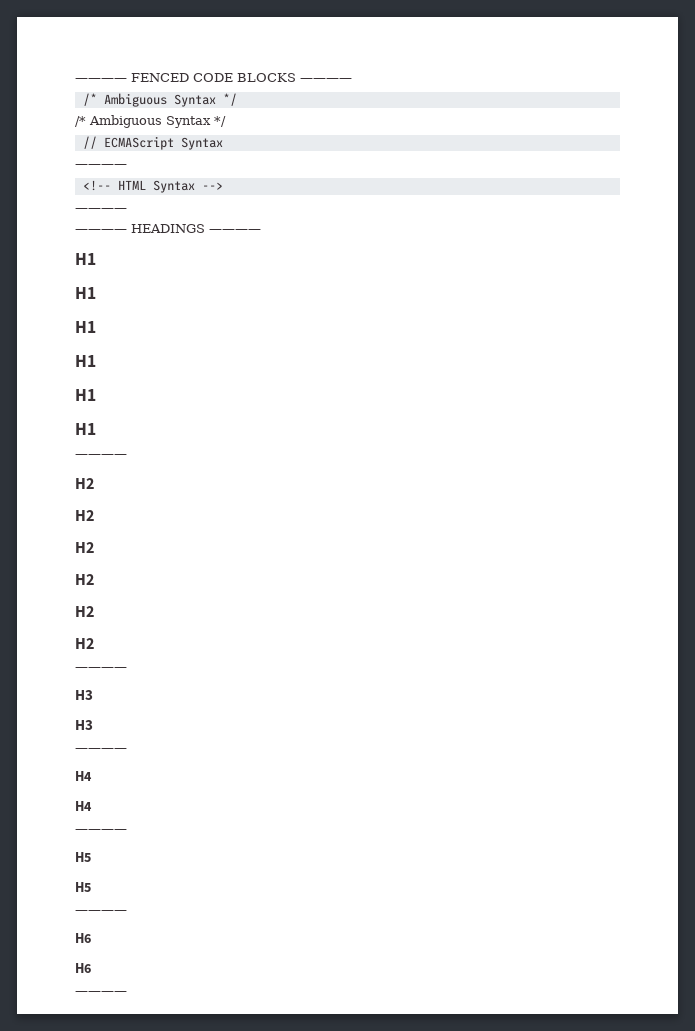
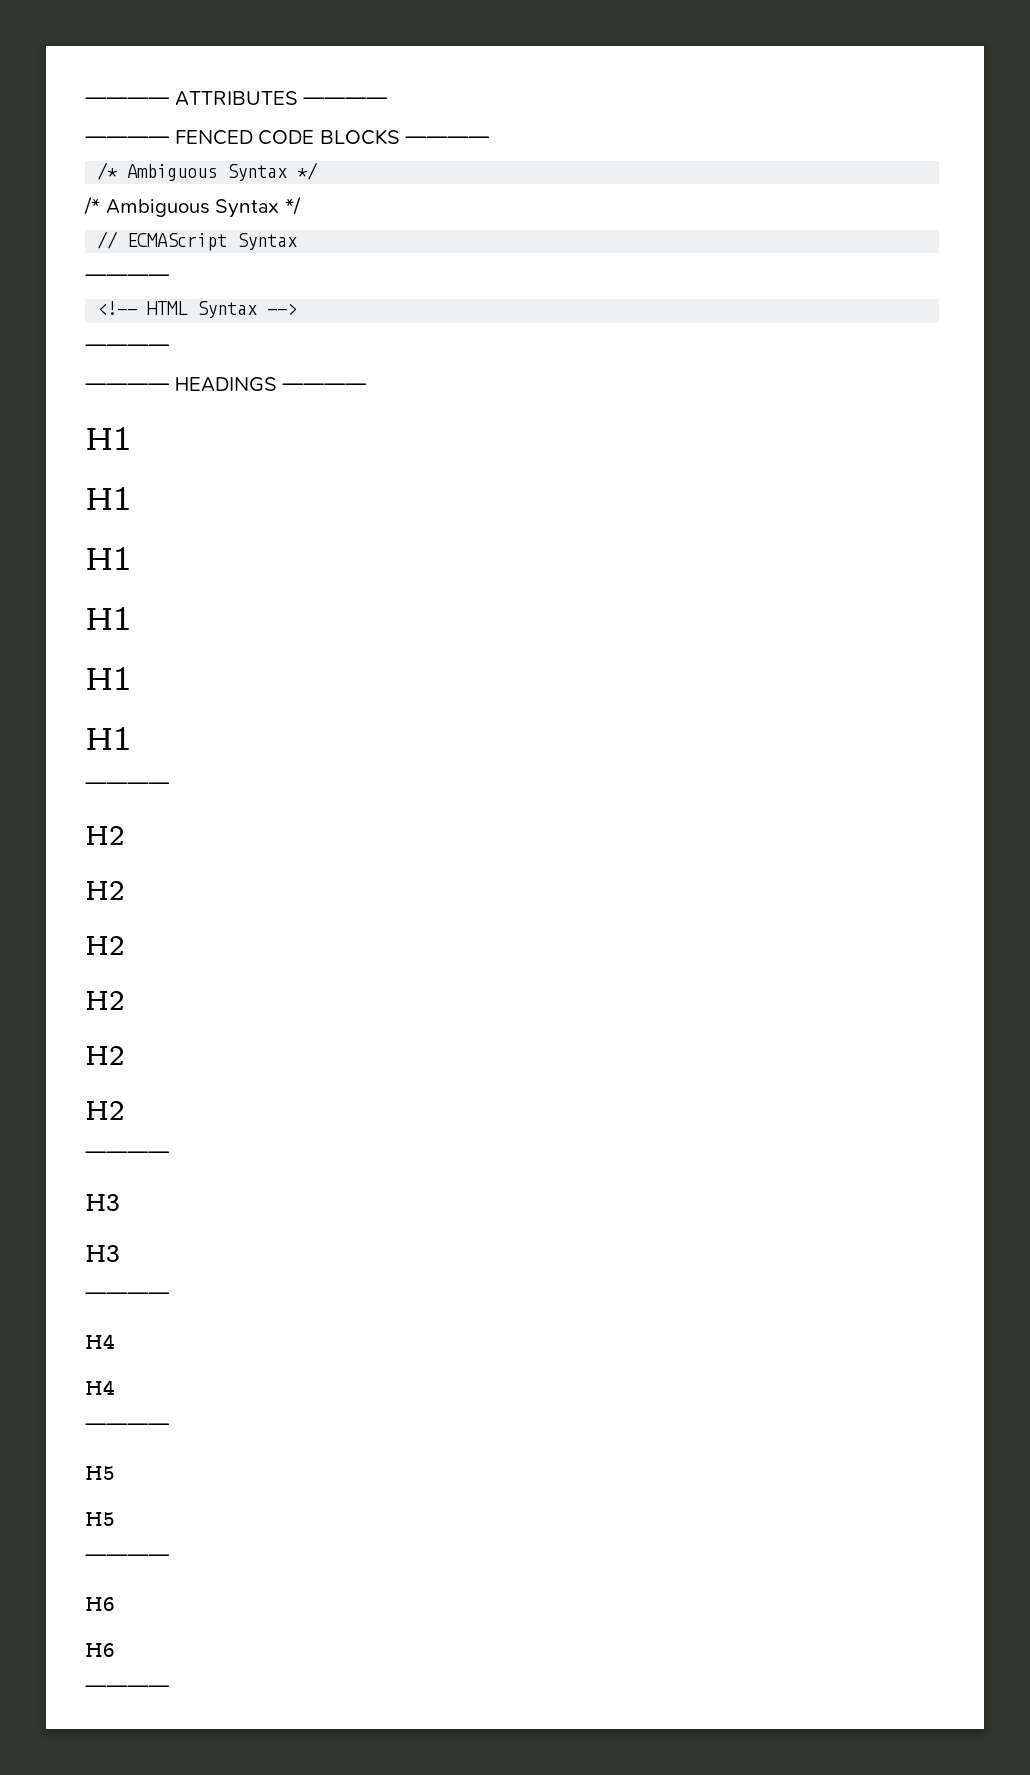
[75,78,127,82] ———— -> [85,91,389,106] [85,136,170,144] ———— ATTRIBUTES ———— // ————

